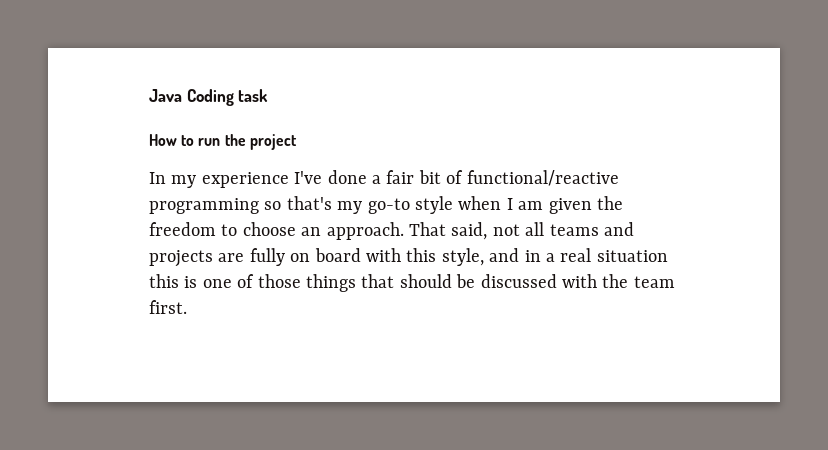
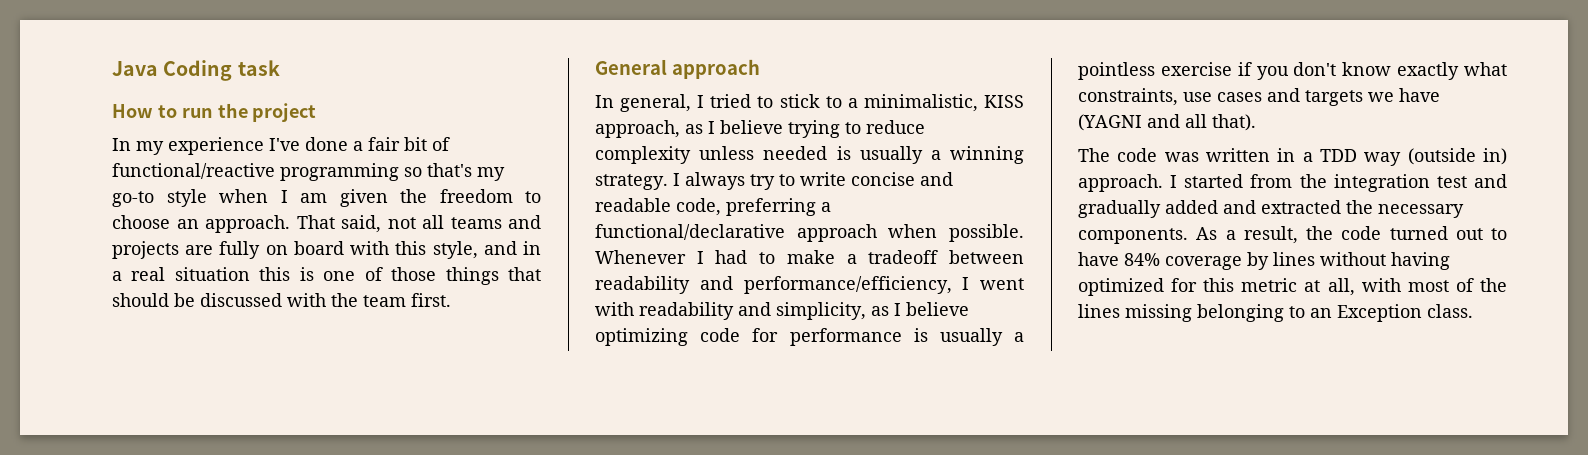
(187, 307) none -> [595,59,760,79] [595,94,1024,112] [595,120,925,138] [595,146,1024,164] [595,172,953,190] [595,198,831,216] [595,224,1024,242] [595,250,1024,264] [595,276,1024,294] [595,302,969,320] [595,328,1024,346] [1078,62,1507,80] [1078,88,1440,106] [1078,114,1256,131] [1078,148,1507,166] [1078,174,1507,192] [1078,200,1464,218] [1078,226,1507,244] [1078,252,1450,270] [1078,278,1507,296] [1078,304,1473,322] // General approach // In general, I tried to stick to a minimalistic, KISS approach, as I believe trying to reduce complexity unless needed is usually a winning strategy. I always try to write concise and readable code, preferring a functional/declarative approach when possible. Whenever I had to make a tradeoff between readability and performance/efficiency, I went with readability and simplicity, as I believe optimizing code for performance is usually a pointless exercise if you don't know exactly what constraints, use cases and targets we have (YAGNI and all that). // The code was written in a TDD way (outside in) approach. I started from the integration test and gradually added and extracted the necessary components. As a result, the code turned out to have 84% coverage by lines without having optimized for this metric at all, with most of the lines missing belonging to an Exception class.

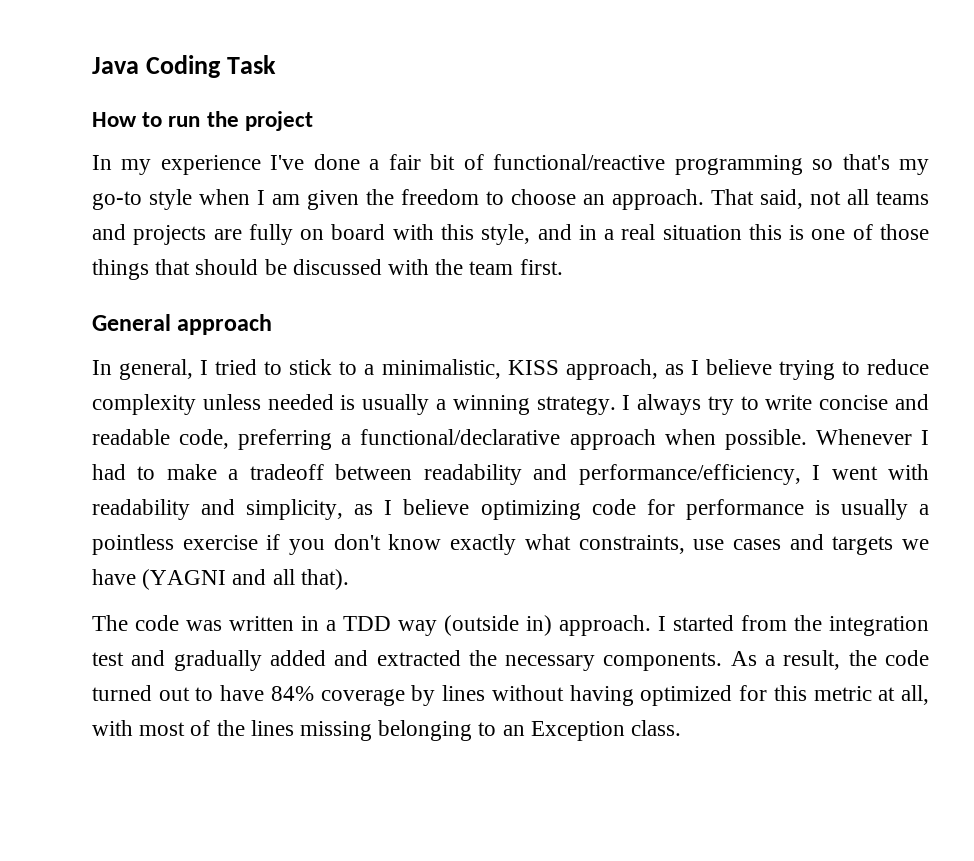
[237,60,280,76] task -> [226,55,276,74] Task

